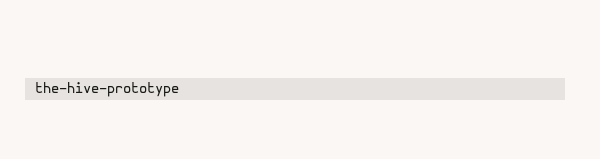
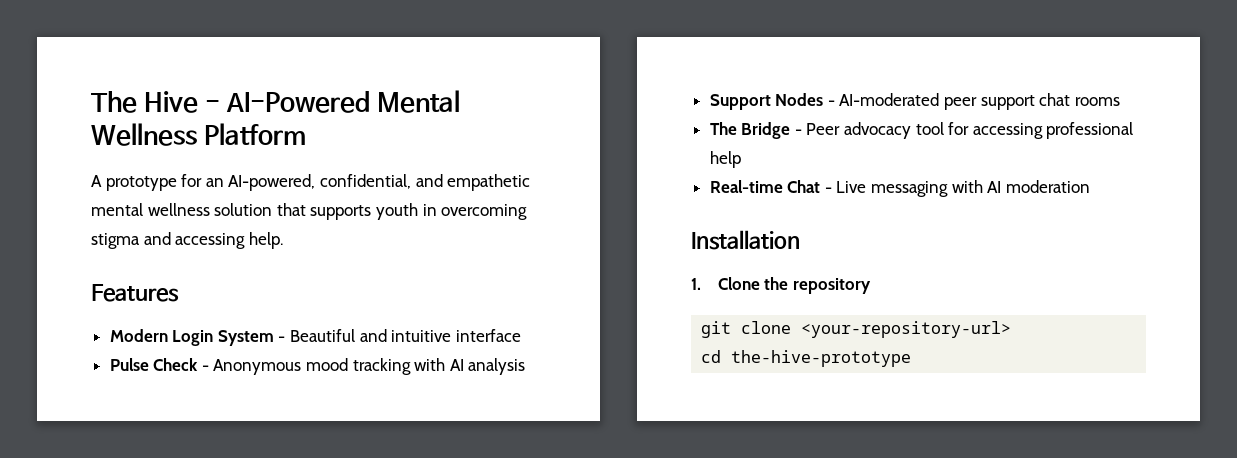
(34, 89) none -> [91,90,461,113] [91,123,307,146] [91,174,531,191] [91,203,528,220] [91,232,283,249] [91,284,179,302] [109,329,521,346] [109,358,526,375] [709,93,1120,110] [709,122,1134,139] [709,151,741,168] [709,180,1090,197] [691,230,800,250] [691,277,871,294] [701,321,1012,338] [701,350,722,363] The Hive - AI-Powered Mental Wellness Platform // A prototype for an AI-powered, confidential, and empathetic mental wellness solution that supports youth in overcoming stigma and accessing help. // Features // Modern Login System - Beautiful and intuitive interface // Pulse Check - Anonymous mood tracking with AI analysis // Support Nodes - AI-moderated peer support chat rooms // The Bridge - Peer advocacy tool for accessing professional help // Real-time Chat - Live messaging with AI moderation // Installation // 1. Clone the repository // git clone <your-repository-url> // cd

